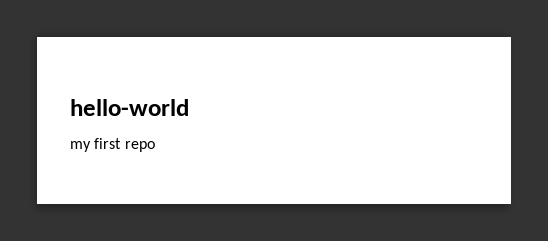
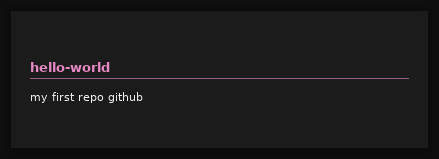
(155, 146) none -> [108,92,143,103] github

